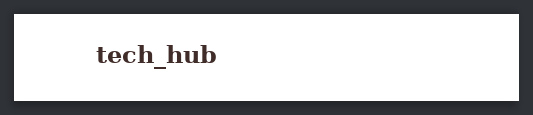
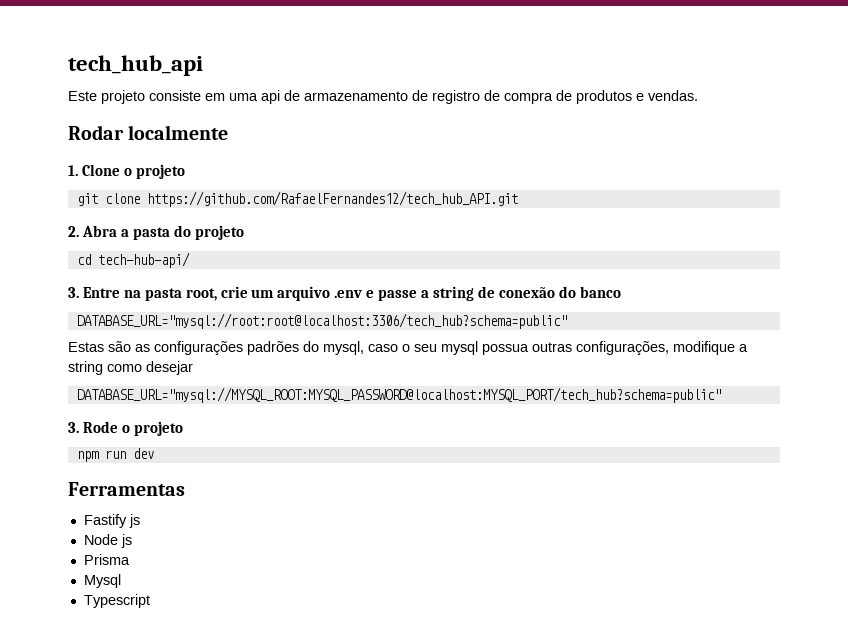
[96,45,217,69] tech_hub -> [68,55,203,76] [68,90,698,104] [68,125,229,140] [68,164,185,179] [76,191,518,207] [68,225,244,240] [76,252,190,268] [68,286,621,301] [76,313,567,329] [68,341,748,355] [68,361,193,375] [76,387,721,403] [68,421,183,436] [76,448,154,462] [68,482,185,496] [83,514,140,528] [83,534,132,548] [83,554,130,565] [83,574,121,588] [83,594,150,608] tech_hub_api // Este projeto consiste em uma api de armazenamento de registro de compra de produtos e vendas. // Rodar localmente // 1. Clone o projeto // git clone https://github.com/RafaelFernandes12/tech_hub_API.git // 2. Abra a pasta do projeto // cd tech-hub-api/ // 3. Entre na pasta root, crie um arquivo .env e passe a string de conexão do banco // DATABASE_URL="mysql://root:root@localhost:3306/tech_hub?schema=public" // Estas são as configurações padrões do mysql, caso o seu mysql possua outras configurações, modifique a string como desejar // DATABASE_URL="mysql://MYSQL_ROOT:MYSQL_PASSWORD@localhost:MYSQL_PORT/tech_hub?schema=public" // 3. Rode o projeto // npm run dev // Ferramentas // Fastify js // Node js // Prisma // Mysql // Typescript

